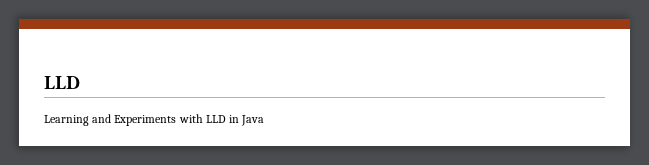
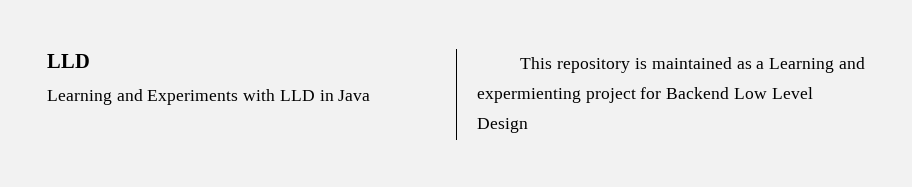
(265, 120) none -> [520,57,865,73] [477,87,813,103] [477,118,528,133] // This repository is maintained as a Learning and expermienting project for Backend Low Level Design

